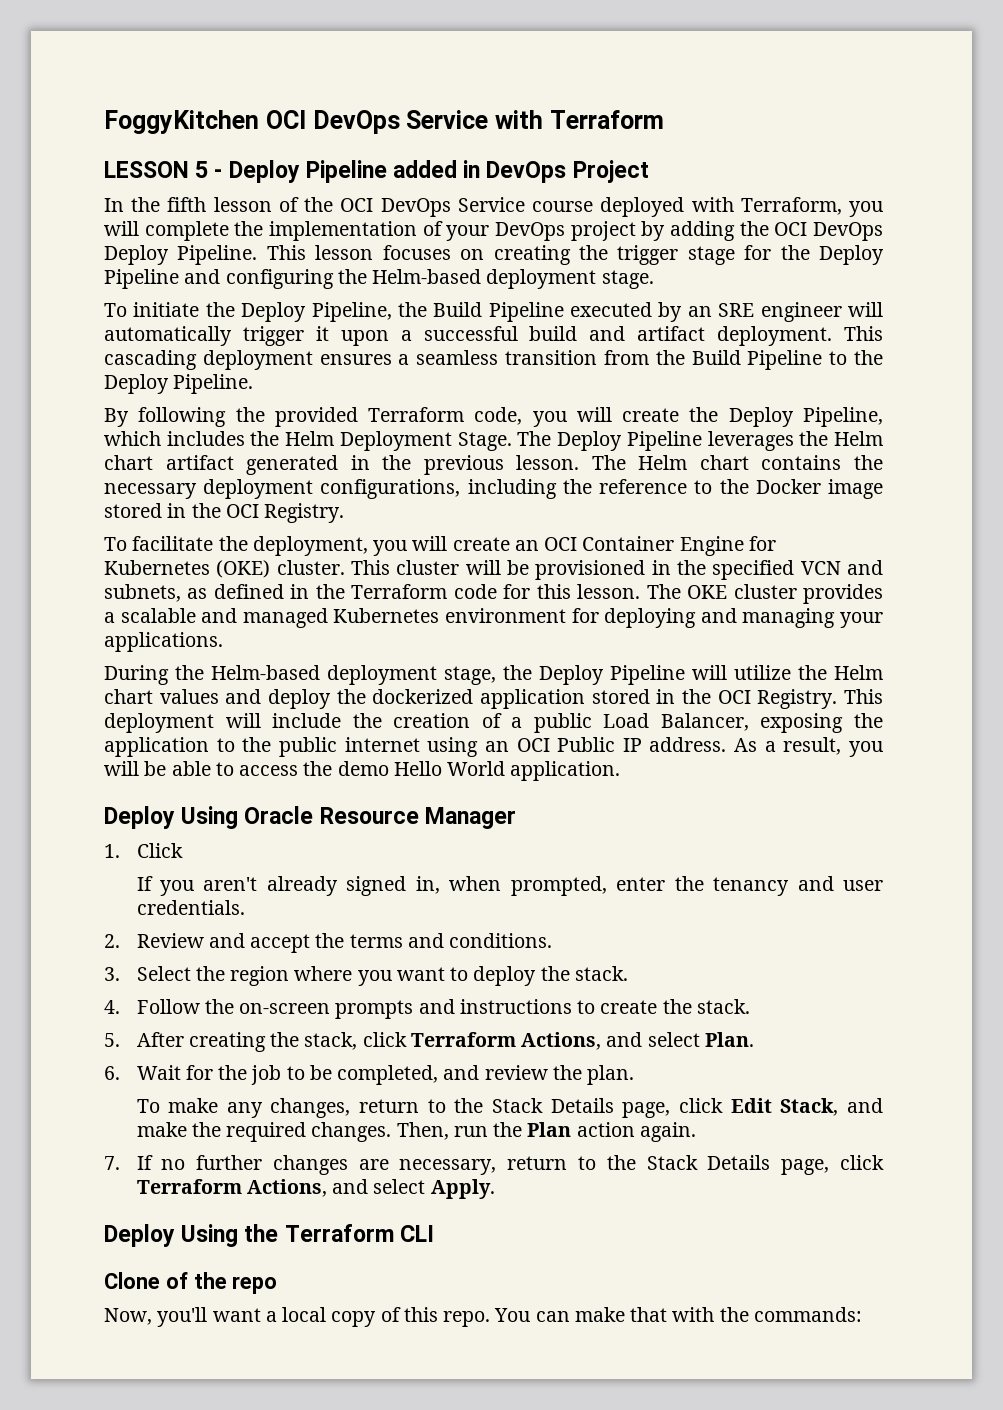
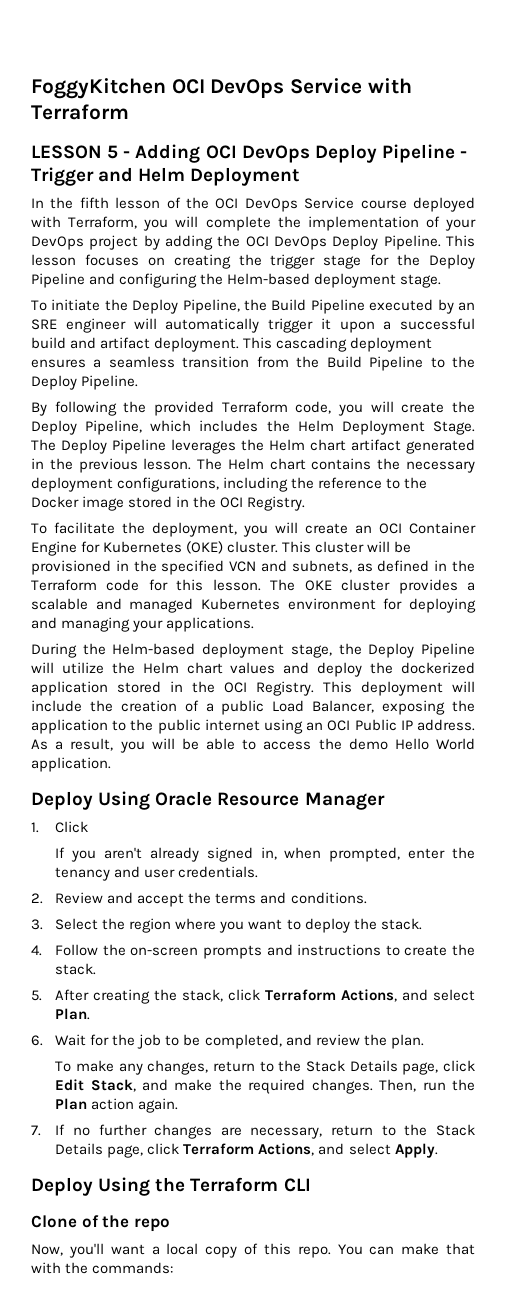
[228,160,649,183] Deploy Pipeline added in DevOps Project -> [135,144,468,163] [31,167,301,186] Adding OCI DevOps Deploy Pipeline - Trigger and Helm Deployment

